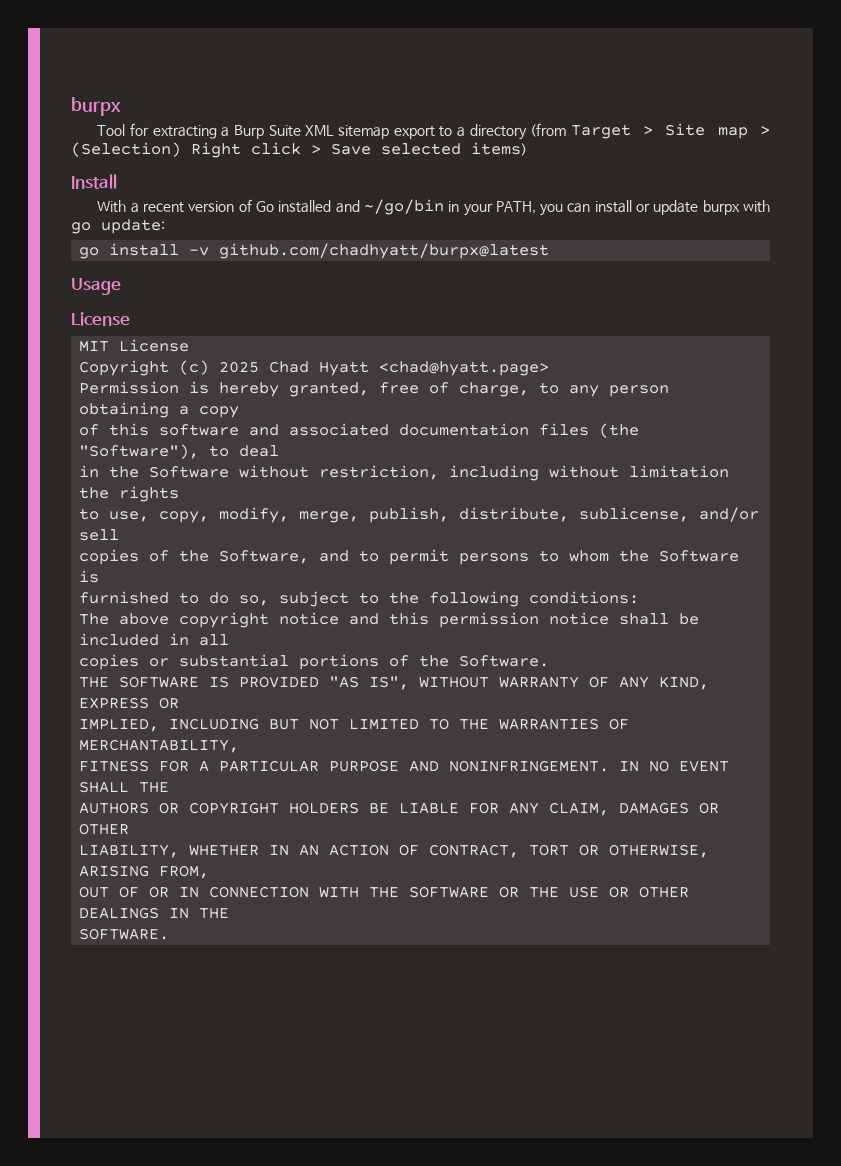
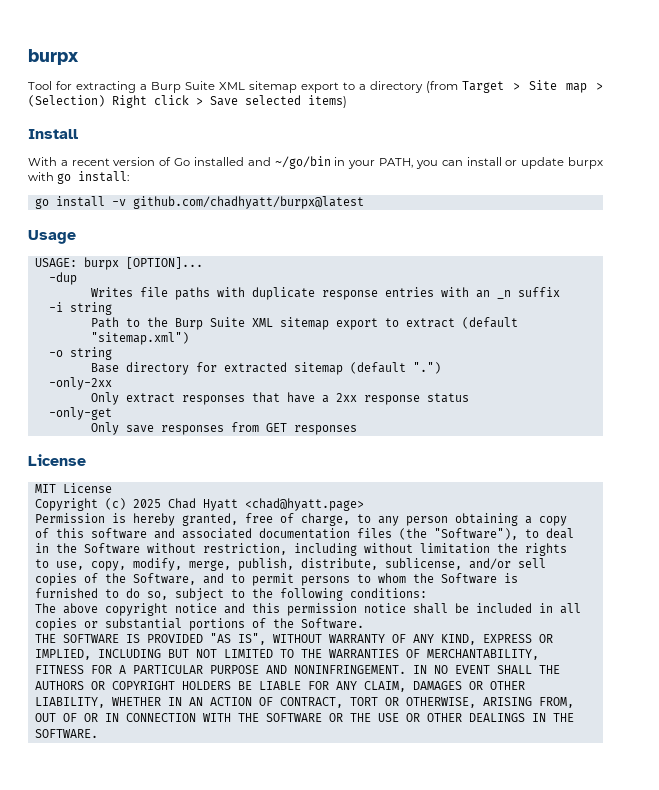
[101,219,165,234] update: -> [78,171,130,182] install:
(121, 286) none -> [34,257,203,270] [48,272,77,285] [90,287,560,300] [48,302,112,315] [90,317,518,330] [90,332,189,345] [48,347,112,360] [90,362,441,375] [48,377,112,390] [90,392,469,405] [48,407,112,420] [90,422,357,435] // USAGE: burpx [OPTION]... // -dup // Writes file paths with duplicate response entries with an _n suffix // -i string // Path to the Burp Suite XML sitemap export to extract (default "sitemap.xml") // -o string // Base directory for extracted sitemap (default ".") // -only-2xx // Only extract responses that have a 2xx response status // -only-get // Only save responses from GET responses

